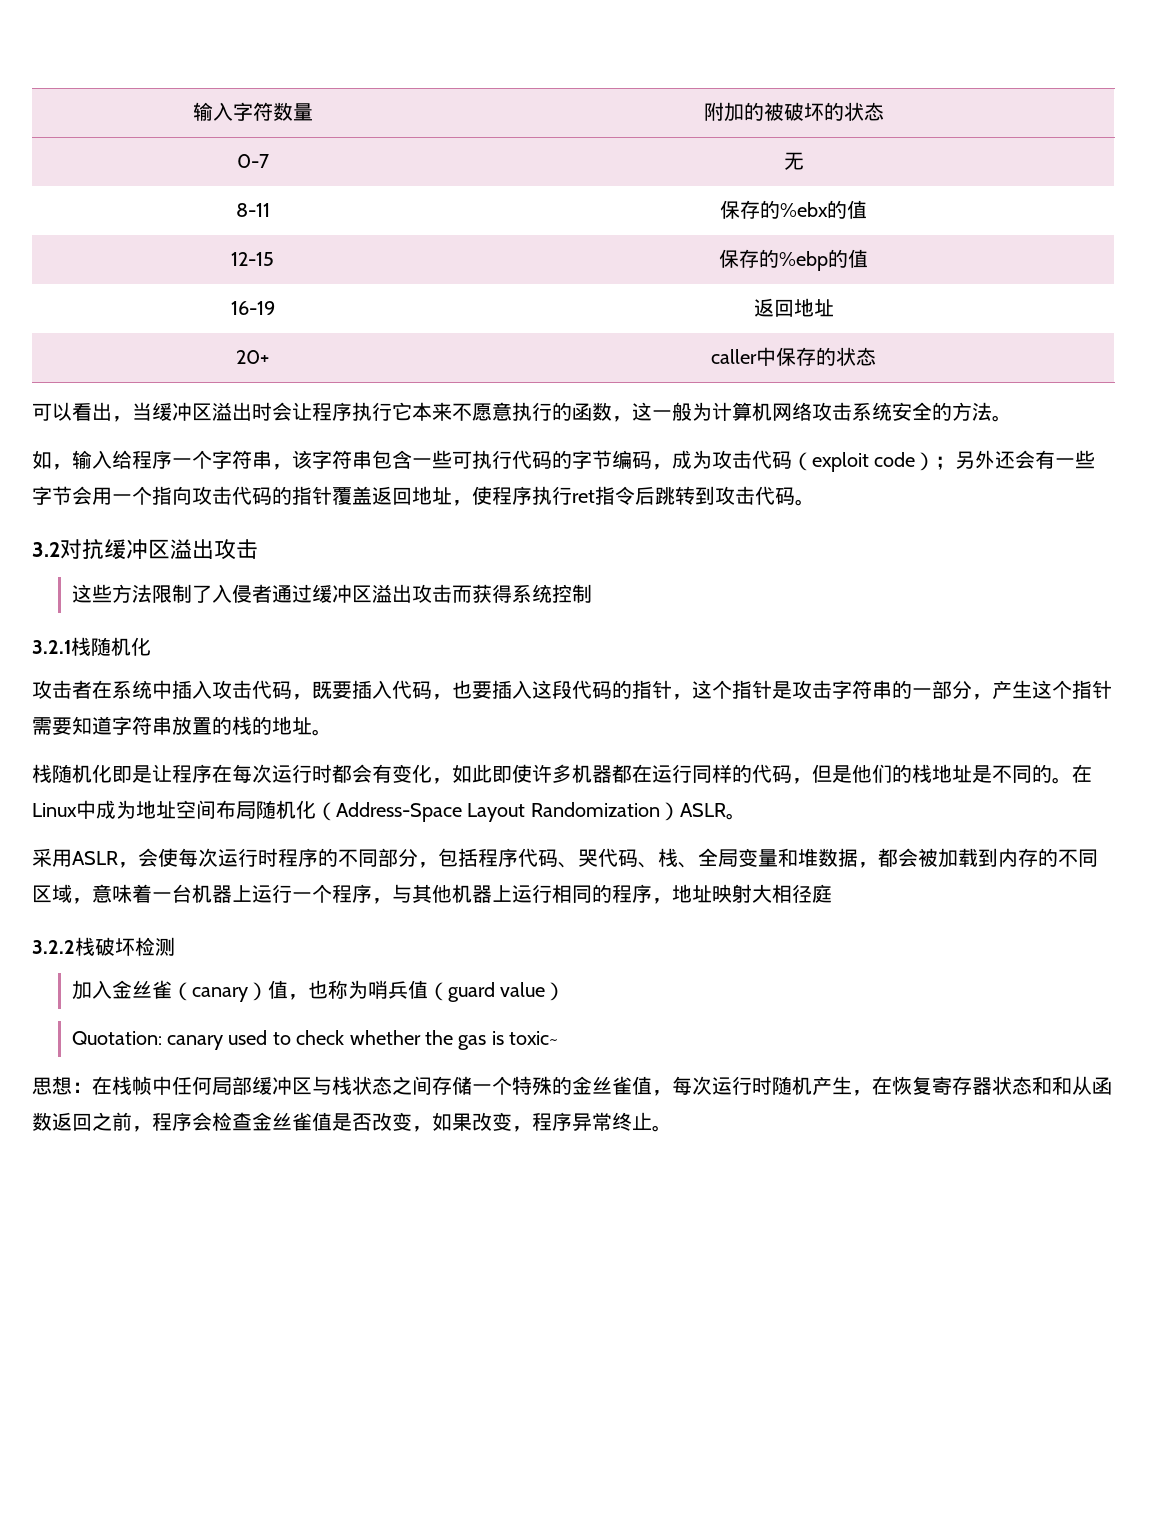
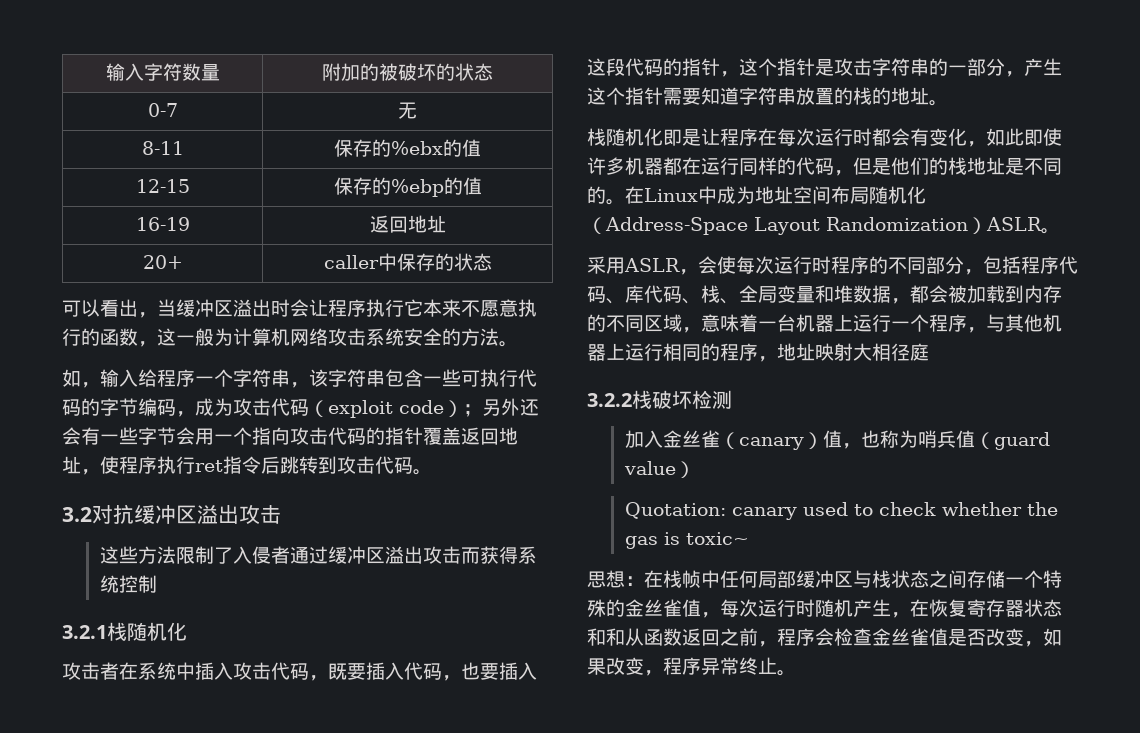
[578,849,598,867] 哭 -> [625,285,644,303] 库

